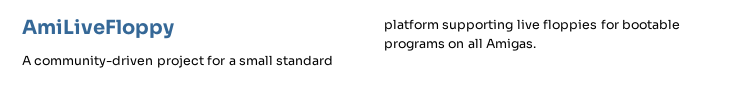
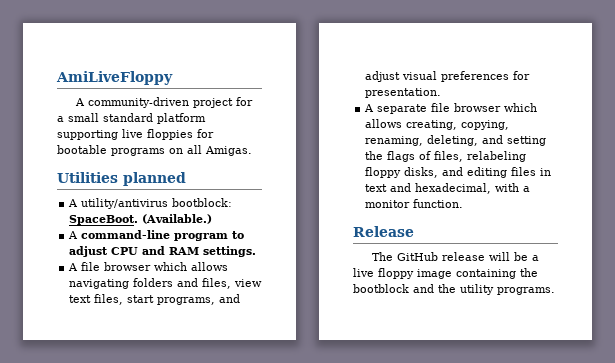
(537, 44) none -> [57,172,186,186] [68,198,233,209] [69,214,213,225] [68,230,245,241] [69,246,257,257] [68,262,229,271] [69,278,263,289] [69,294,241,305] [365,71,531,82] [365,88,442,98] [364,103,538,114] [365,119,510,130] [365,135,547,146] [365,151,527,162] [365,167,552,178] [365,183,531,194] [365,199,464,208] [353,226,414,237] [372,252,540,261] [353,268,538,279] [353,284,555,295] // Utilities planned // A utility/antivirus bootblock: SpaceBoot. (Available.) // A command-line program to adjust CPU and RAM settings. // A file browser which allows navigating folders and files, view text files, start programs, and adjust visual preferences for presentation. // A separate file browser which allows creating, copying, renaming, deleting, and setting the flags of files, relabeling floppy disks, and editing files in text and hexadecimal, with a monitor function. // Release // The GitHub release will be a live floppy image containing the bootblock and the utility programs.

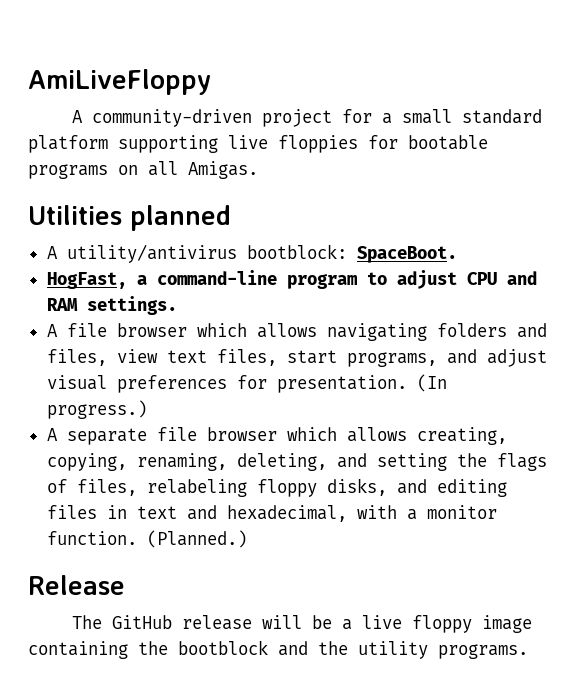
[142,214,213,224] [68,231,79,239] (Available.) // A -> [46,272,147,289] // HogFast, a
(442, 93) none -> [416,374,447,392] [46,400,147,419] (In progress.)
(464, 203) none -> [146,530,247,548] (Planned.)

